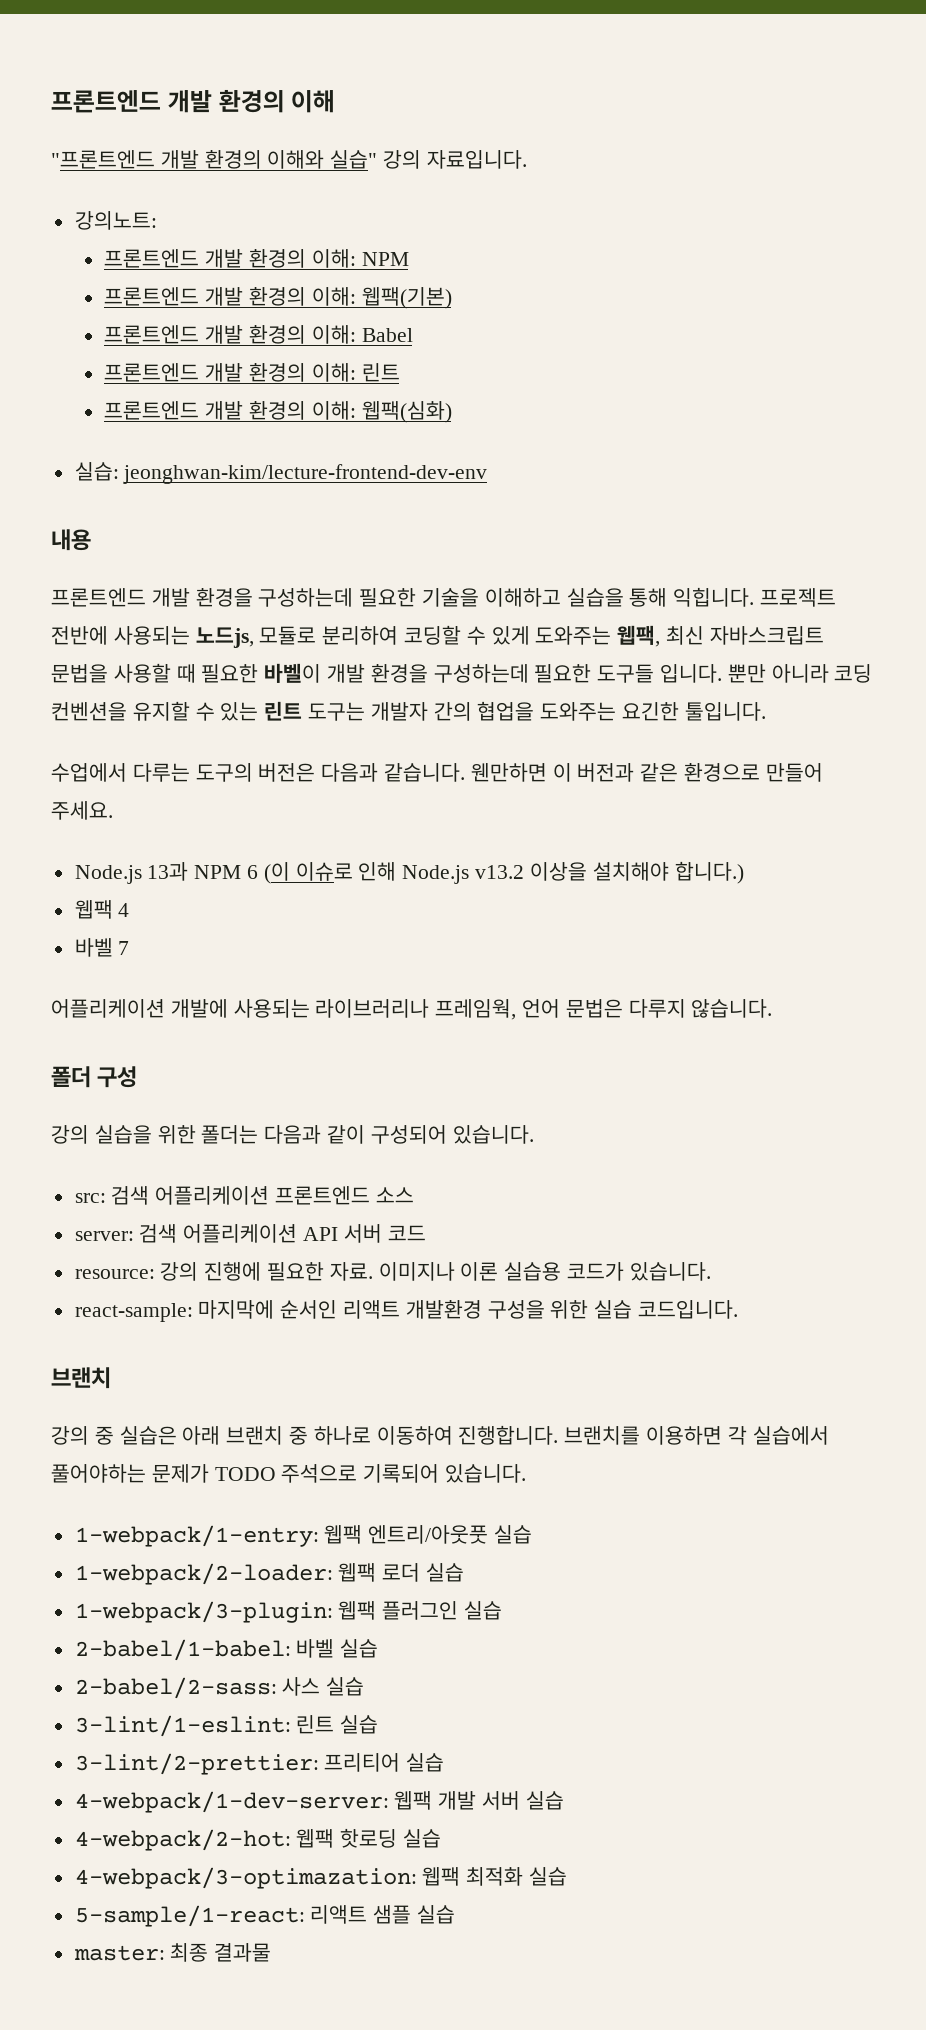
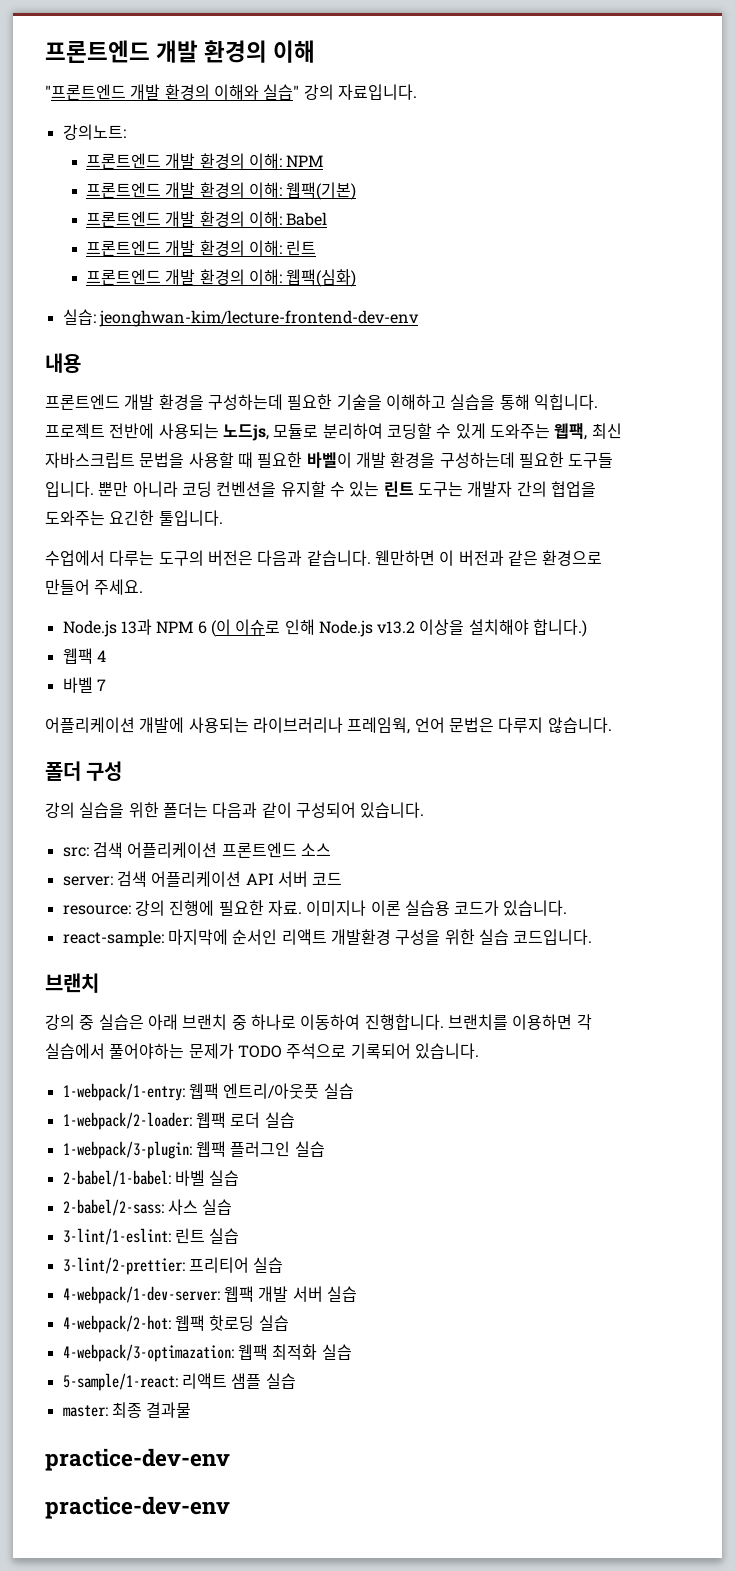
(272, 1952) none -> [45,1448,230,1471] [45,1496,230,1519] // practice-dev-env // practice-dev-env

